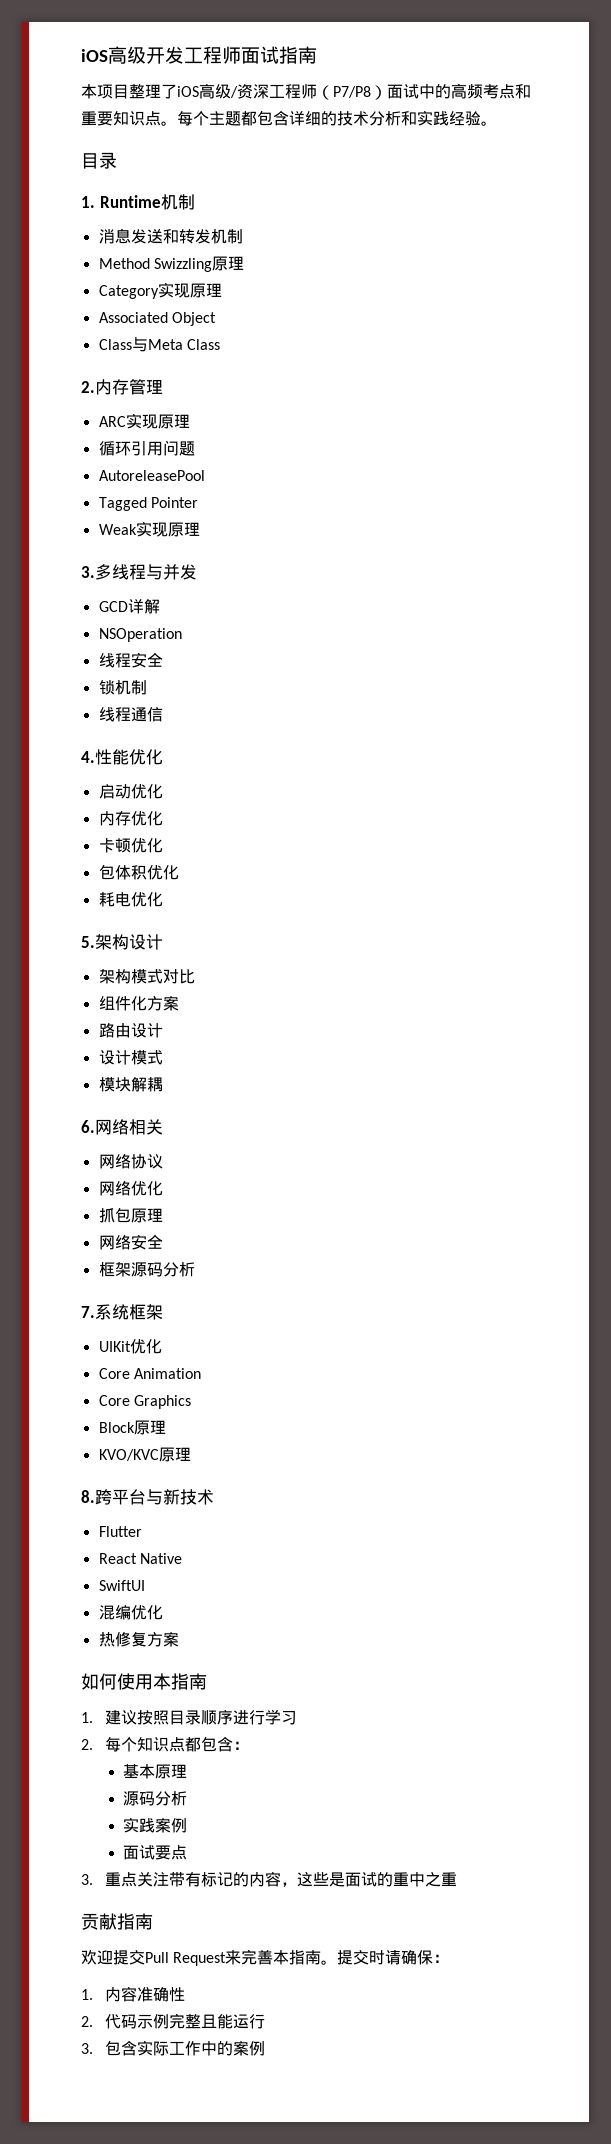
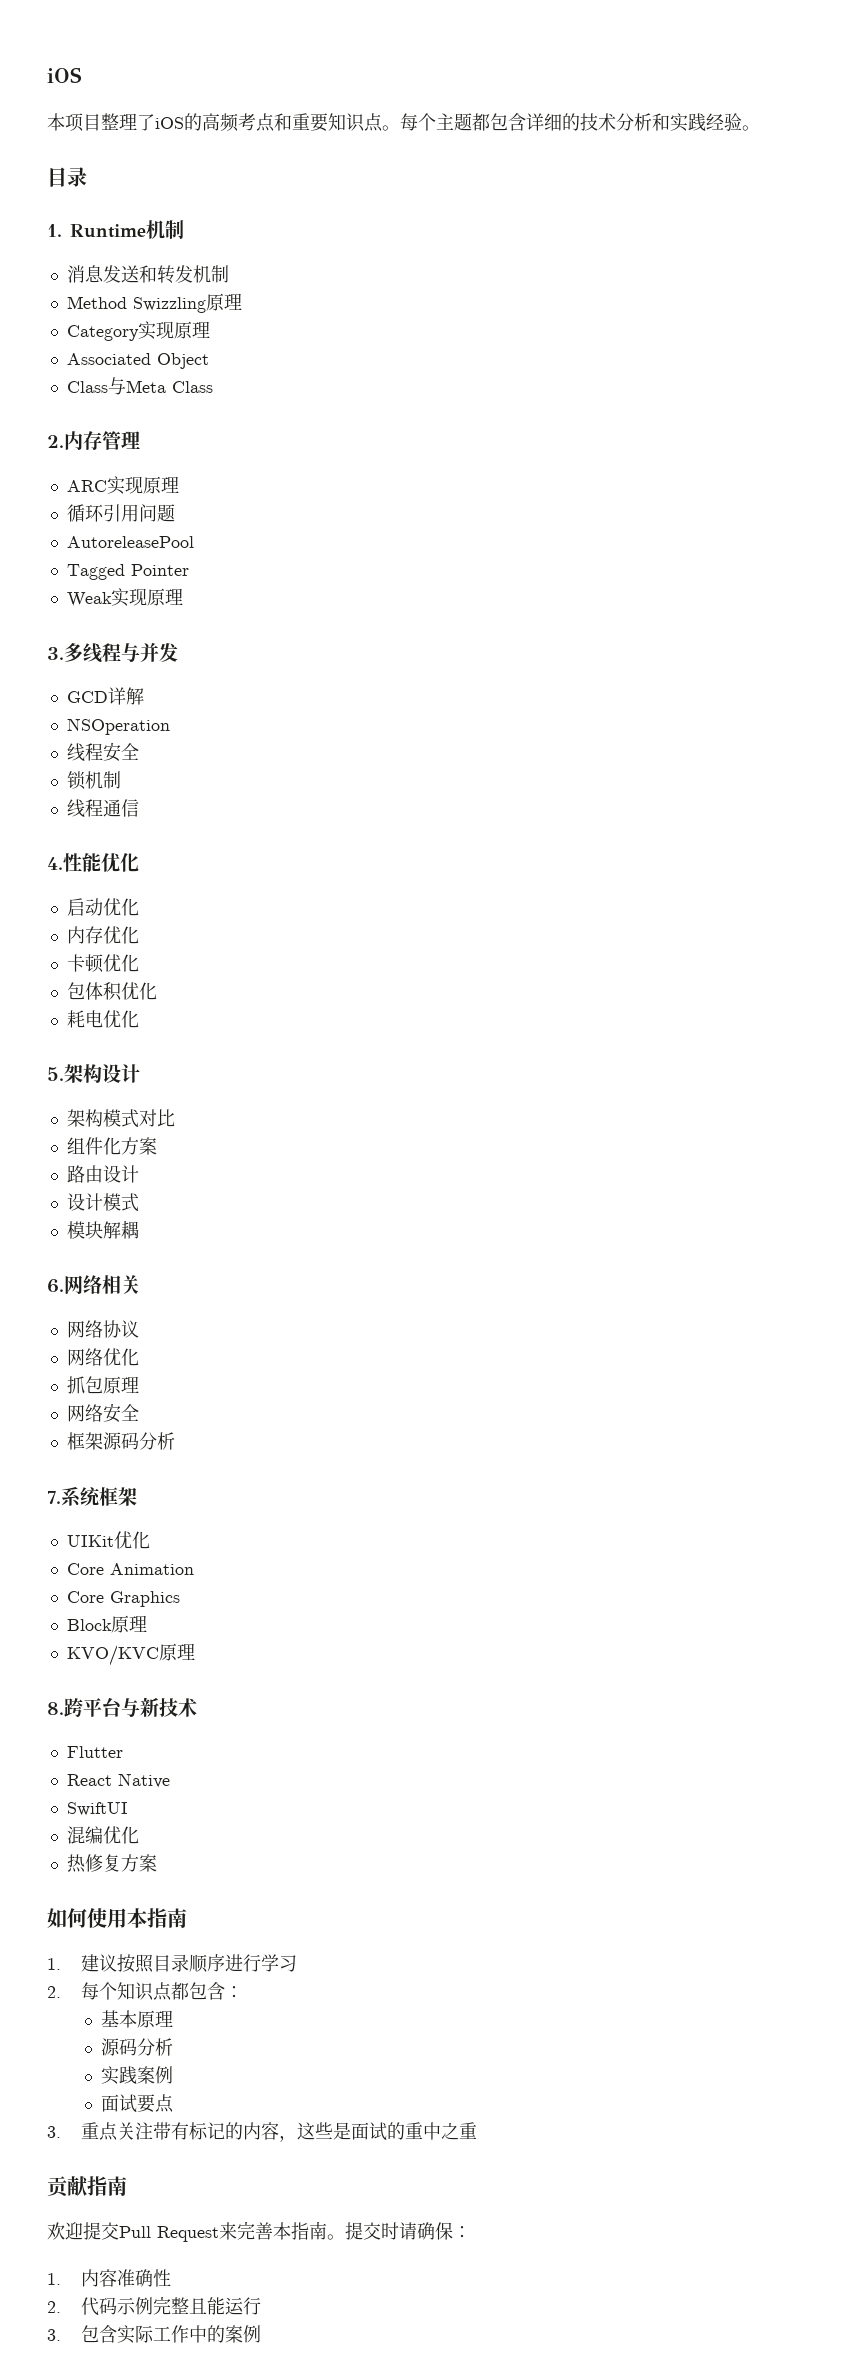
[81,46,317,64] iOS高级开发工程师面试指南 -> [47,67,82,83] iOS
[199,83,435,100] 高级/资深工程师（P7/P8）面试中 -> (184, 123) none

